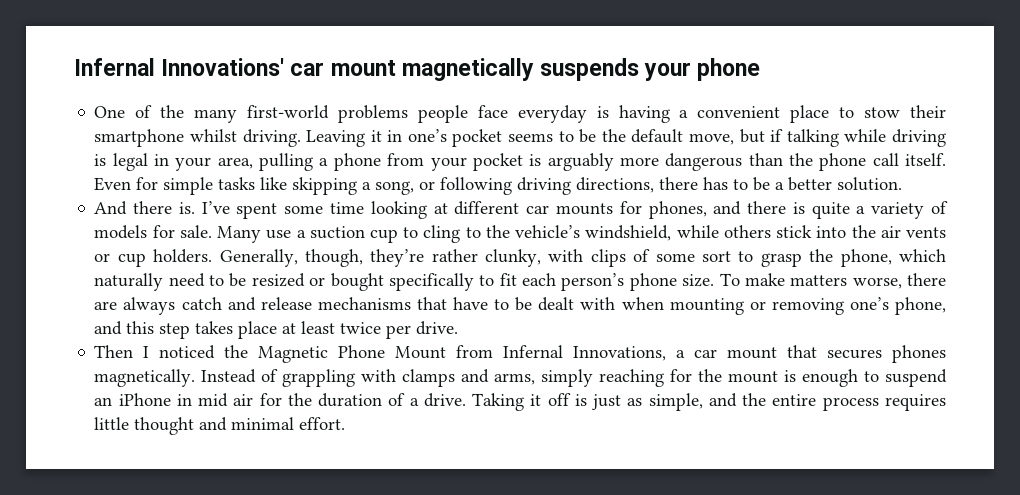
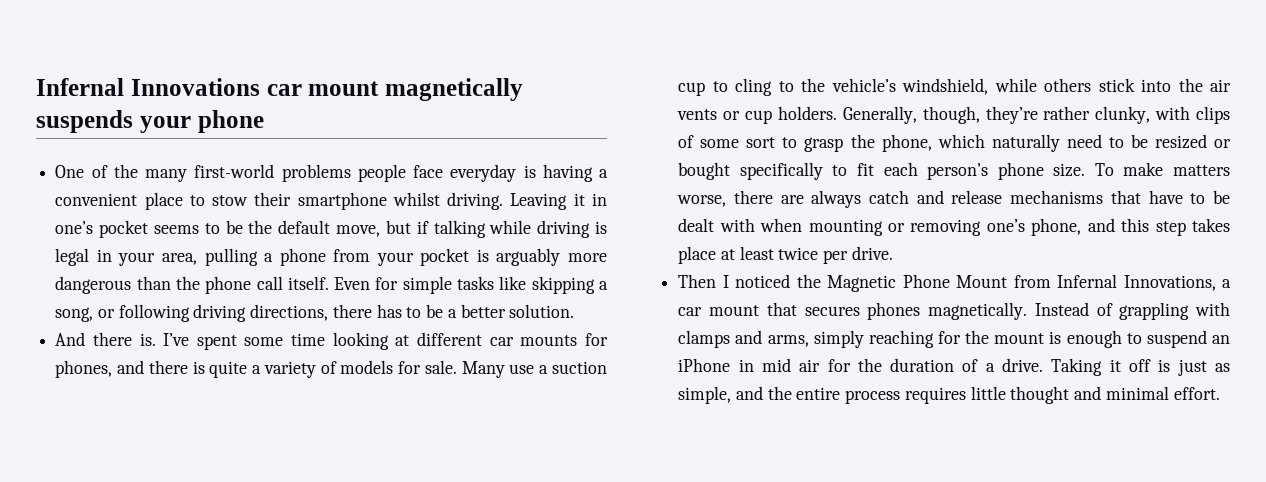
[74,58,285,76] Infernal Innovations' -> [36,78,260,96] Infernal Innovations

